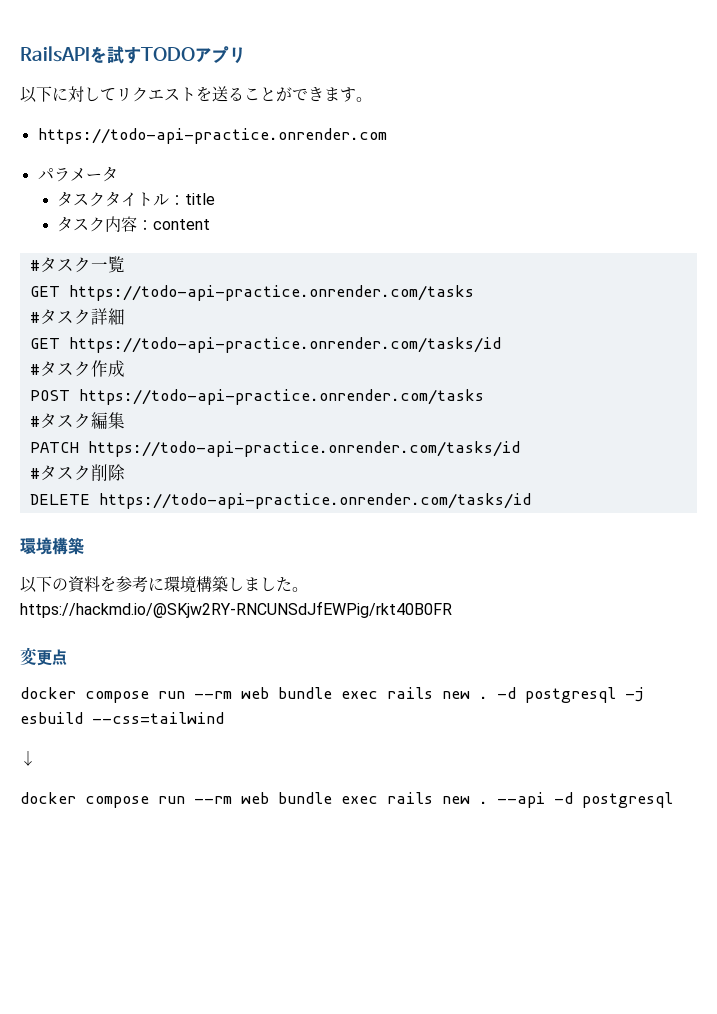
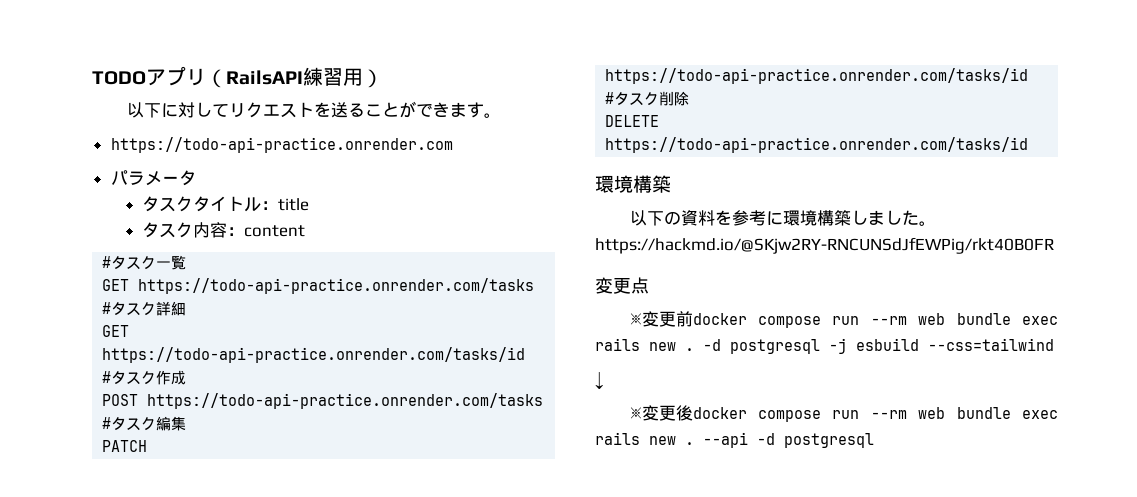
[20,46,141,64] RailsAPIを試す -> (92, 78) none
(246, 55) none -> [206,67,383,88] （RailsAPI練習用）
(67, 657) none -> [629,311,693,327] ※変更前
(36, 758) none -> [629,405,693,421] ※変更後

